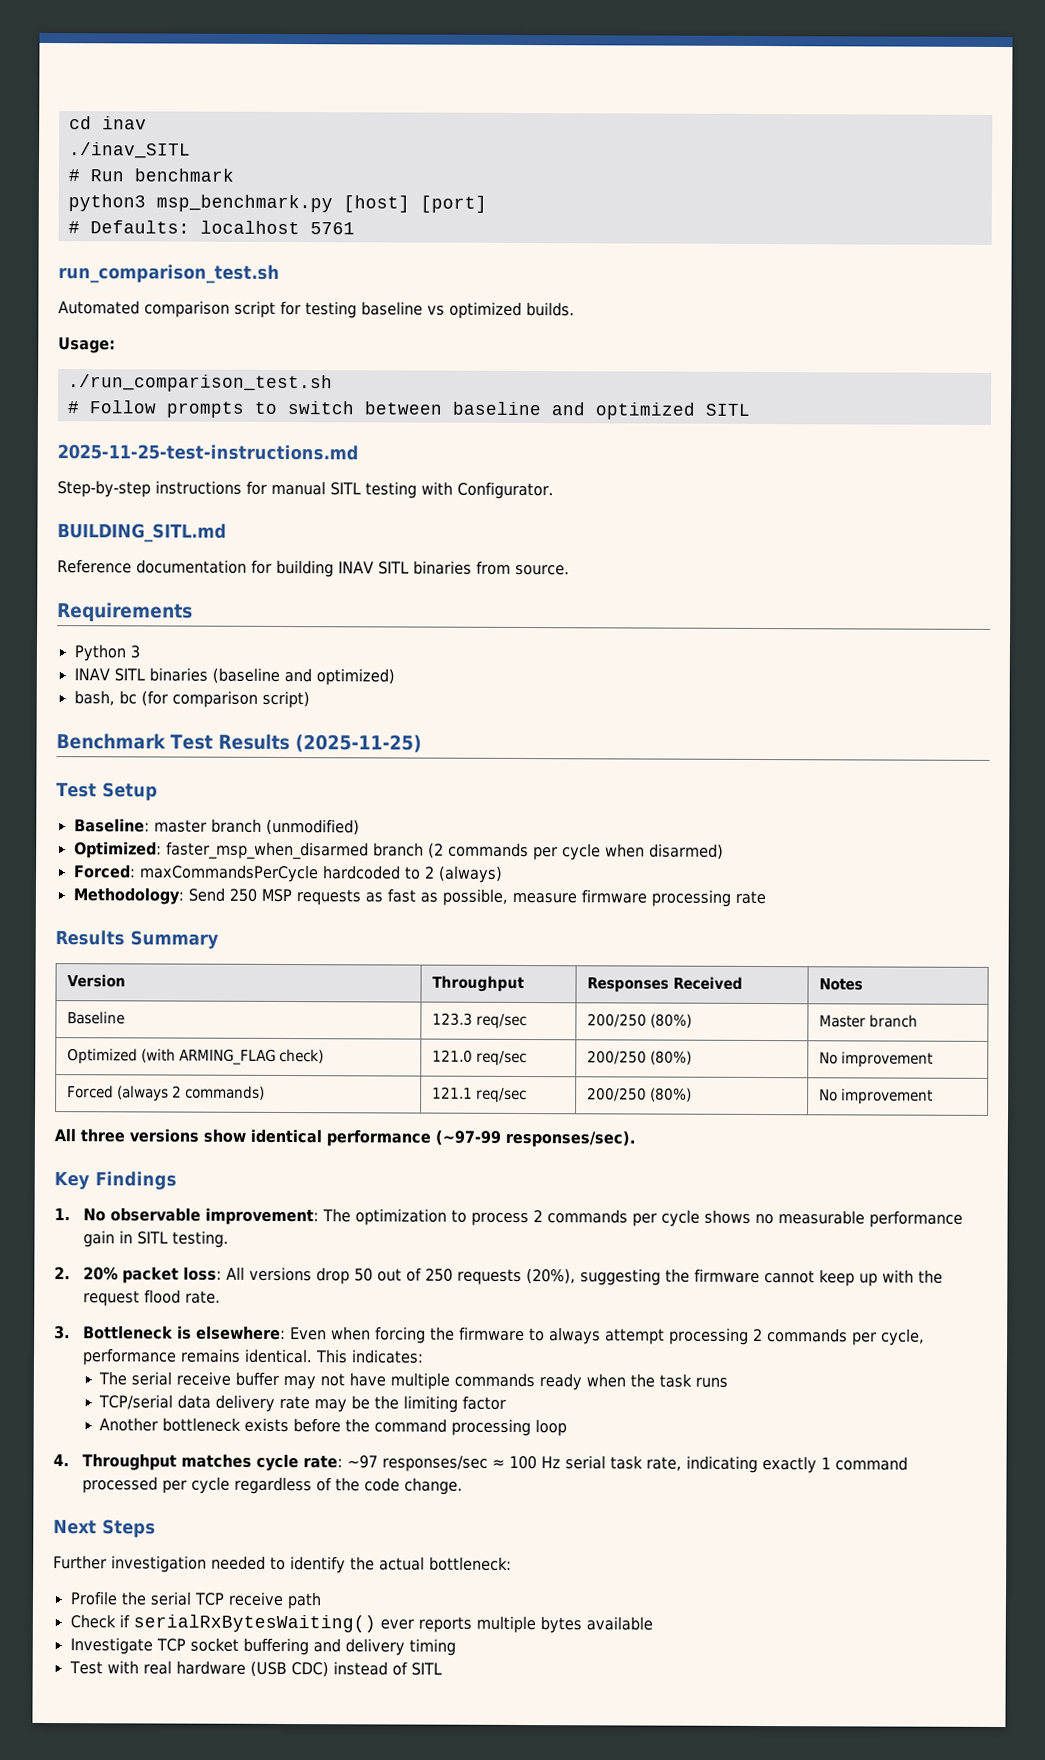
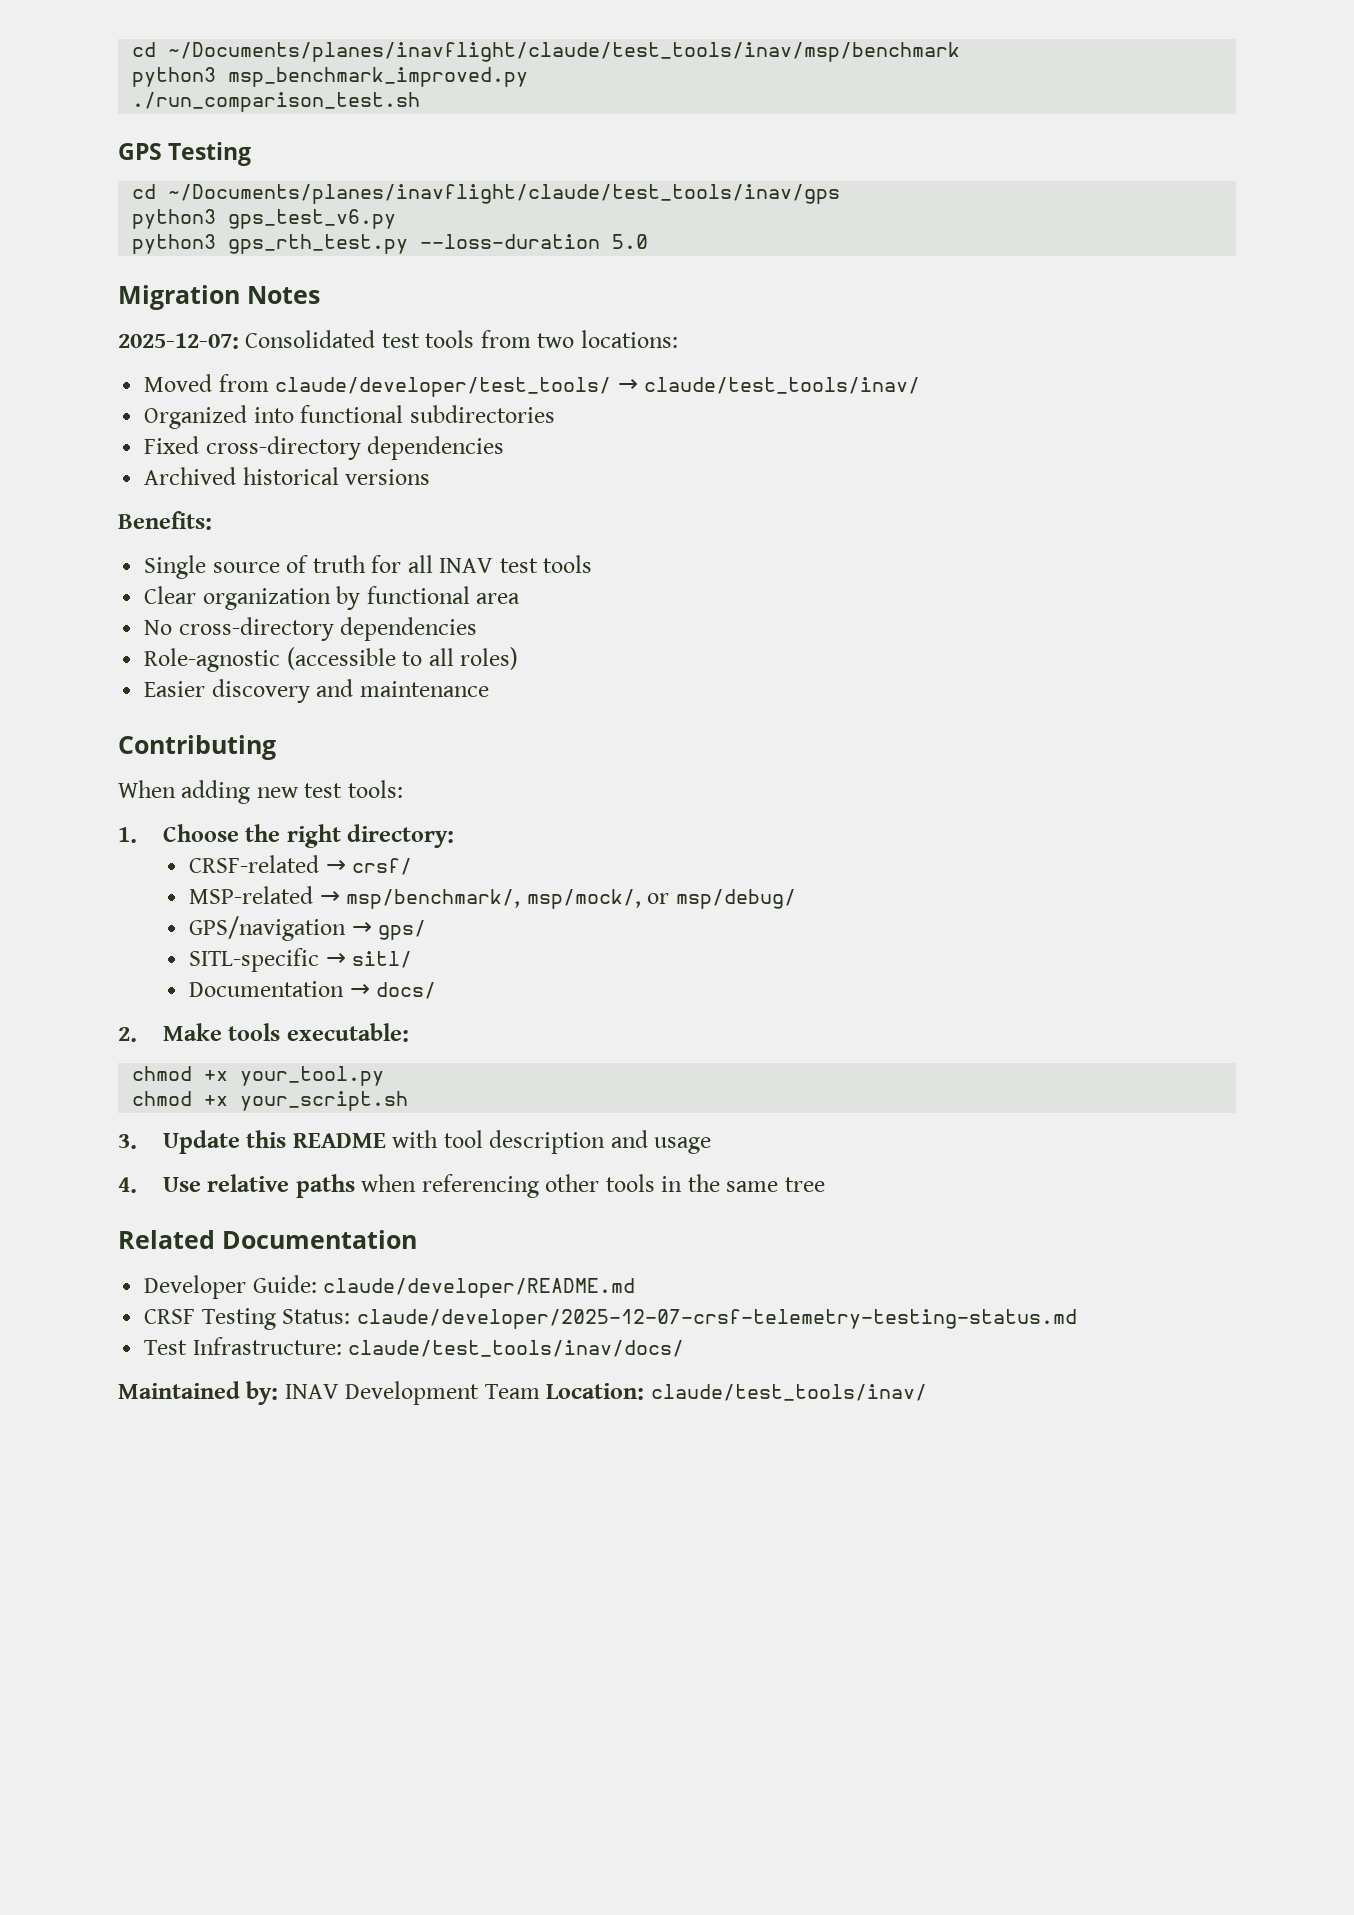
[68,116,147,130] [68,142,191,159] [67,168,234,182] [67,194,487,213] [67,220,355,235] [58,264,280,284] [58,300,575,319] [58,337,116,354] [67,374,333,393] [66,400,750,420] [57,444,359,461] [57,480,554,500] [57,523,227,543] [57,559,570,578] [57,602,193,622] [73,644,140,662] [73,667,395,686] [73,690,310,709] [56,733,422,753] [56,782,158,801] [73,818,360,836] [73,841,724,861] [73,864,503,883] [72,887,766,907] [55,930,219,949] [67,974,127,988] [432,975,526,993] [587,976,744,993] [819,978,864,991] [67,1011,126,1025] [432,1012,528,1030] [587,1013,693,1028] [819,1014,919,1028] [67,1048,325,1065] [432,1049,528,1067] [587,1050,693,1065] [819,1051,934,1068] [67,1085,266,1102] [432,1086,528,1104] [587,1087,693,1102] [819,1088,934,1105] [54,1128,635,1148] [54,1171,177,1190] [54,1207,963,1228] [82,1230,229,1248] [54,1266,943,1287] [82,1289,221,1307] [54,1325,925,1346] [81,1348,424,1366] [98,1371,729,1391] [98,1394,507,1413] [99,1417,568,1437] [53,1453,908,1474] [81,1476,463,1495] [53,1519,156,1538] [53,1555,512,1574] [69,1591,322,1610] [69,1614,653,1634] [69,1637,456,1656] [68,1660,442,1678] cd inav // ./inav_SITL // # Run benchmark // python3 msp_benchmark.py [host] [port] // # Defaults: localhost 5761 // run_comparison_test.sh // Automated comparison script for testing baseline vs optimized builds. // Usage: // ./run_comparison_test.sh // # Follow prompts to switch between baseline and optimized SITL // 2025-11-25-test-instructions.md // Step-by-step instructions for manual SITL testing with Configurator. // BUILDING_SITL.md // Reference documentation for building INAV SITL binaries from source. // Requirements // Python 3 // INAV SITL binaries (baseline and optimized) // bash, bc (for comparison script) // Benchmark Test Results (2025-11-25) // Test Setup // Baseline: master branch (unmodified) // Optimized: faster_msp_when_disarmed branch (2 commands per cycle when disarmed) // Forced: maxCommandsPerCycle hardcoded to 2 (always) // Methodology: Send 250 MSP requests as fast as possible, measure firmware processing rate // Results Summary // Version | Throughput | Responses Received | Notes // Baseline | 123.3 req/sec | 200/250 (80%) | Master branch // Optimized (with ARMING_FLAG check) | 121.0 req/sec | 200/250 (80%) | No improvement // Forced (always 2 commands) | 121.1 req/sec | 200/250 (80%) | No improvement // All three versions show identical performance (~97-99 responses/sec). // Key Findings // 1. No observable improvement: The optimization to process 2 commands per cycle shows no measurable performance gain in SITL testing. // 2. 20% packet loss: All versions drop 50 out of 250 requests (20%), suggesting the firmware cannot keep up with the request flood rate. // 3. Bottleneck is elsewhere: Even when forcing the firmware to always attempt processing 2 commands per cycle, performance remains identical. This indicates: // The serial receive buffer may not have multiple commands ready when the task runs // TCP/serial data delivery rate may be the limiting factor // Another bottleneck exists before the command processing loop // 4. Throughput matches cycle rate: ~97 responses/sec ≈ 100 Hz serial task rate, indicating exactly 1 command processed per cycle regardless of the code change. // Next Steps // Further investigation needed to identify the actual bottleneck: // Profile the serial TCP receive path // Check if serialRxBytesWaiting() ever reports multiple bytes available // Investigate TCP socket buffering and delivery timing // Test with real hardware (USB CDC) instead of SITL -> [132,42,961,62] [132,67,529,87] [132,92,421,112] [118,142,252,166] [132,184,841,204] [132,209,397,229] [132,234,649,254] [118,285,320,310] [118,330,678,349] [144,374,921,397] [144,405,555,429] [144,436,505,460] [144,467,431,485] [118,511,212,530] [144,555,593,579] [144,586,521,610] [144,617,478,641] [144,647,519,672] [144,679,489,703] [118,735,276,760] [118,780,403,804] [118,824,455,848] [189,855,413,875] [189,886,796,909] [189,916,427,941] [189,948,413,972] [189,981,437,999] [118,1023,409,1042] [132,1066,385,1086] [132,1091,409,1111] [118,1130,712,1154] [118,1174,825,1198] [118,1230,417,1249] [144,1275,636,1299] [144,1308,1077,1330] [144,1337,685,1357] [118,1381,927,1405] cd ~/Documents/planes/inavflight/claude/test_tools/inav/msp/benchmark // python3 msp_benchmark_improved.py // ./run_comparison_test.sh // GPS Testing // cd ~/Documents/planes/inavflight/claude/test_tools/inav/gps // python3 gps_test_v6.py // python3 gps_rth_test.py --loss-duration 5.0 // Migration Notes // 2025-12-07: Consolidated test tools from two locations: // Moved from claude/developer/test_tools/ → claude/test_tools/inav/ // Organized into functional subdirectories // Fixed cross-directory dependencies // Archived historical versions // Benefits: // Single source of truth for all INAV test tools // Clear organization by functional area // No cross-directory dependencies // Role-agnostic (accessible to all roles) // Easier discovery and maintenance // Contributing // When adding new test tools: // 1. Choose the right directory: // CRSF-related → crsf/ // MSP-related → msp/benchmark/, msp/mock/, or msp/debug/ // GPS/navigation → gps/ // SITL-specific → sitl/ // Documentation → docs/ // 2. Make tools executable: // chmod +x your_tool.py // chmod +x your_script.sh // 3. Update this README with tool description and usage // 4. Use relative paths when referencing other tools in the same tree // Related Documentation // Developer Guide: claude/developer/README.md // CRSF Testing Status: claude/developer/2025-12-07-crsf-telemetry-testing-status.md // Test Infrastructure: claude/test_tools/inav/docs/ // Maintained by: INAV Development Team Location: claude/test_tools/inav/

